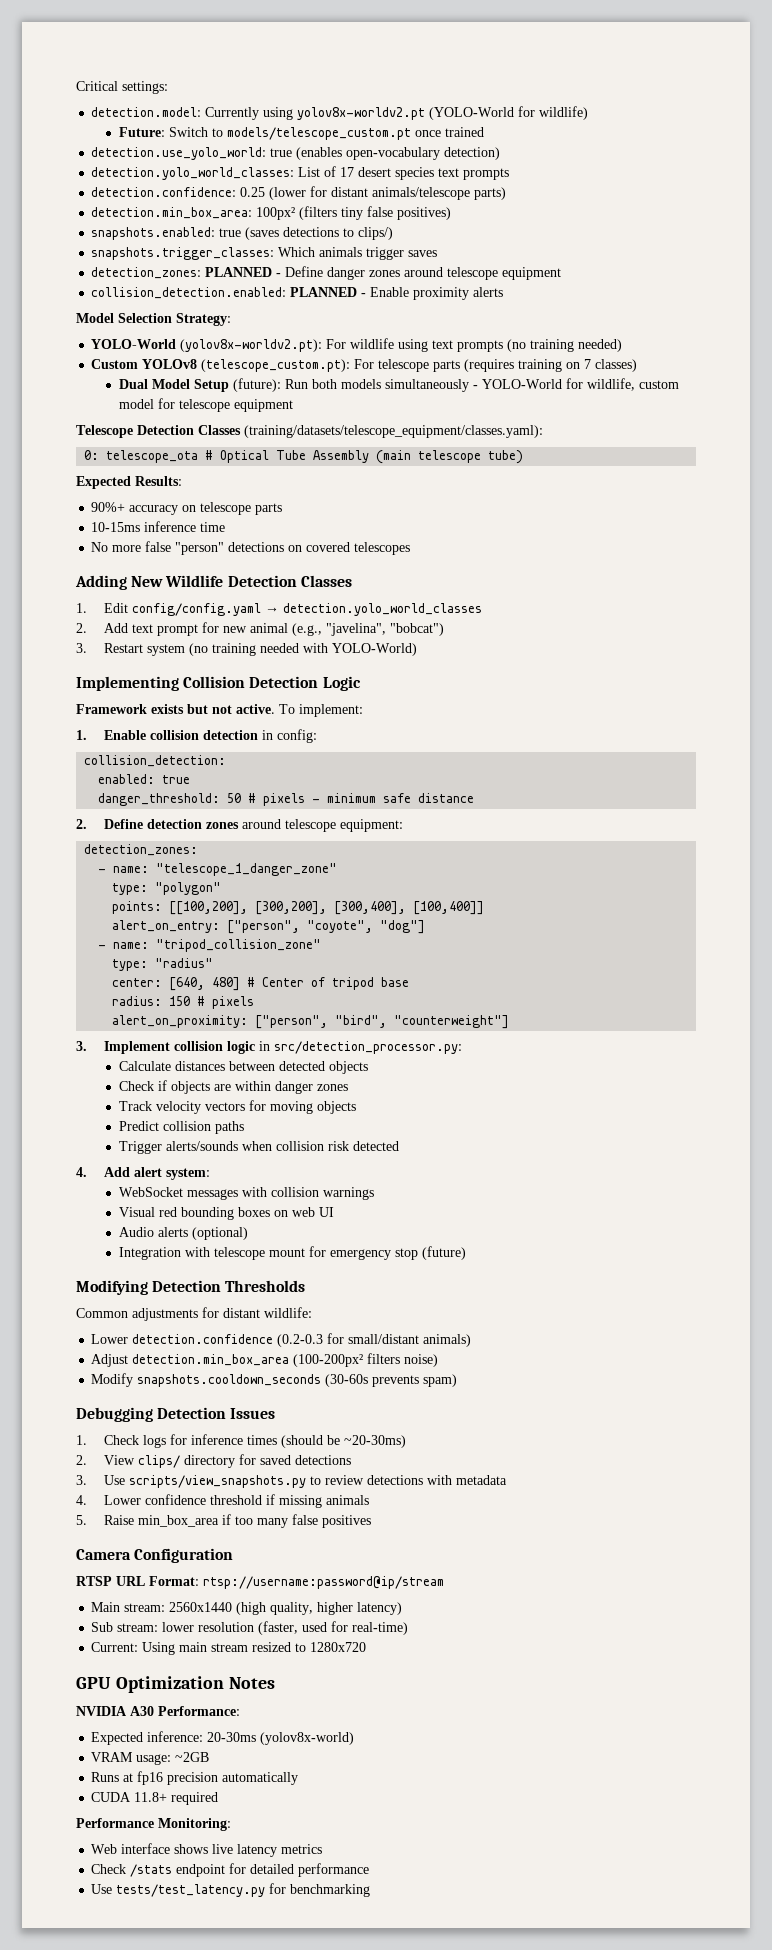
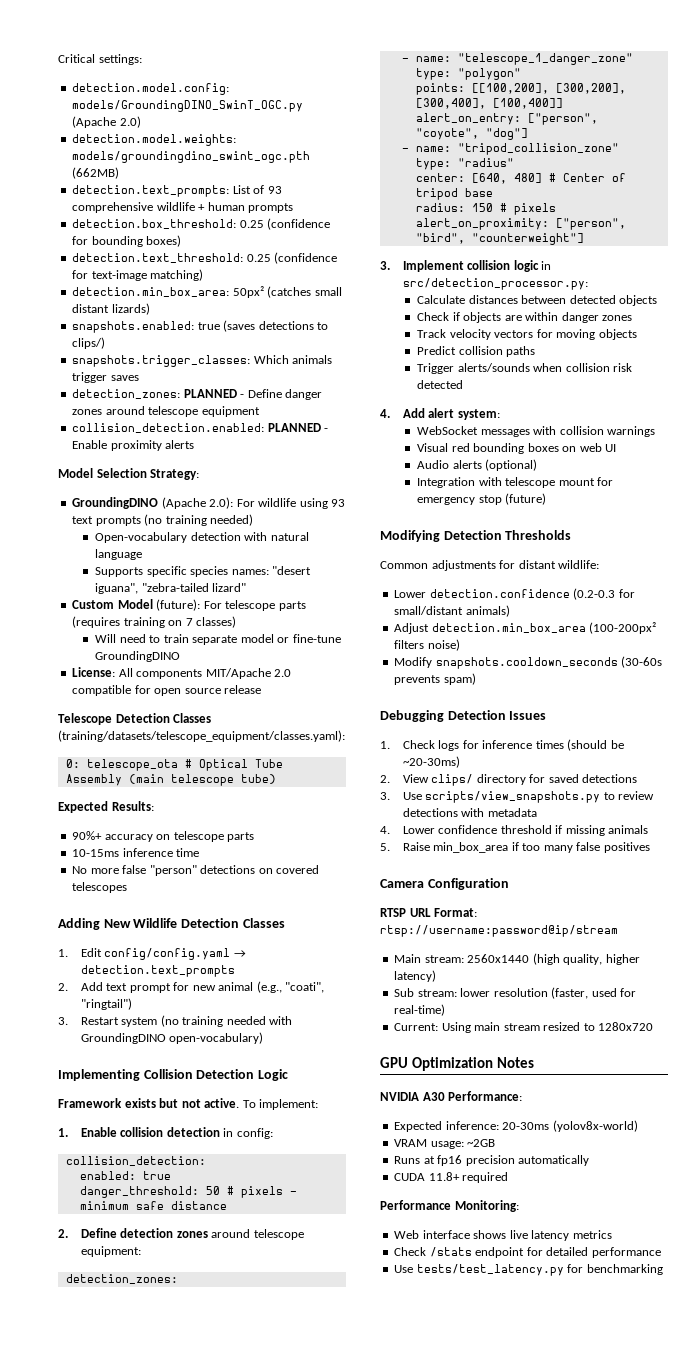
[91,106,589,120] [119,127,485,140] [91,147,501,160] [91,166,510,180] [91,186,507,200] [91,206,452,220] detection.model: Currently using yolov8x-worldv2.pt (YOLO-World for wildlife) // Future: Switch to models/telescope_custom.pt once trained // detection.use_yolo_world: true (enables open-vocabulary detection) // detection.yolo_world_classes: List of 17 desert species text prompts // detection.confidence: 0.25 (lower for distant animals/telescope parts) // detection.min_box_area: 100px² (filters tiny false positives) -> [72,83,230,95] [72,100,304,112] [72,116,141,128] [72,134,237,146] [72,151,311,163] [72,167,120,179] [72,185,282,197] [72,202,294,213] [72,218,331,230] [72,235,182,247] [72,252,338,264] [72,269,204,281] [72,286,342,298] [72,303,150,315] detection.model.config: models/GroundingDINO_SwinT_OGC.py (Apache 2.0) // detection.model.weights: models/groundingdino_swint_ogc.pth (662MB) // detection.text_prompts: List of 93 comprehensive wildlife + human prompts // detection.box_threshold: 0.25 (confidence for bounding boxes) // detection.text_threshold: 0.25 (confidence for text-image matching) // detection.min_box_area: 50px² (catches small distant lizards)
[91,339,323,352] YOLO-World (yolov8x-worldv2.pt): -> [72,497,234,509] GroundingDINO (Apache 2.0):
(429, 345) none -> [331,499,346,507] 93
(623, 345) none -> [94,532,309,543] [94,549,142,560] [94,566,312,577] [94,583,247,594] // Open-vocabulary detection with natural language // Supports specific species names: "desert iguana", "zebra-tailed lizard"
[142,359,351,372] YOLOv8 (telescope_custom.pt): -> [117,599,201,611] Model (future):
[119,378,680,392] [119,398,294,412] Dual Model Setup (future): Run both models simultaneously - YOLO-World for wildlife, custom model for telescope equipment -> [94,634,341,645] [94,651,180,662] [72,667,292,679] [72,685,262,696] Will need to train separate model or fine-tune GroundingDINO // License: All components MIT/Apache 2.0 compatible for open source release
[282,603,482,616] detection.yolo_world_classes -> [80,965,235,977] detection.text_prompts
[325,623,444,636] "javelina", "bobcat") -> [285,982,325,993] [80,998,132,1010] "coati", "ringtail")
[331,643,417,656] YOLO-World) -> [80,1032,264,1044] GroundingDINO open-vocabulary)

